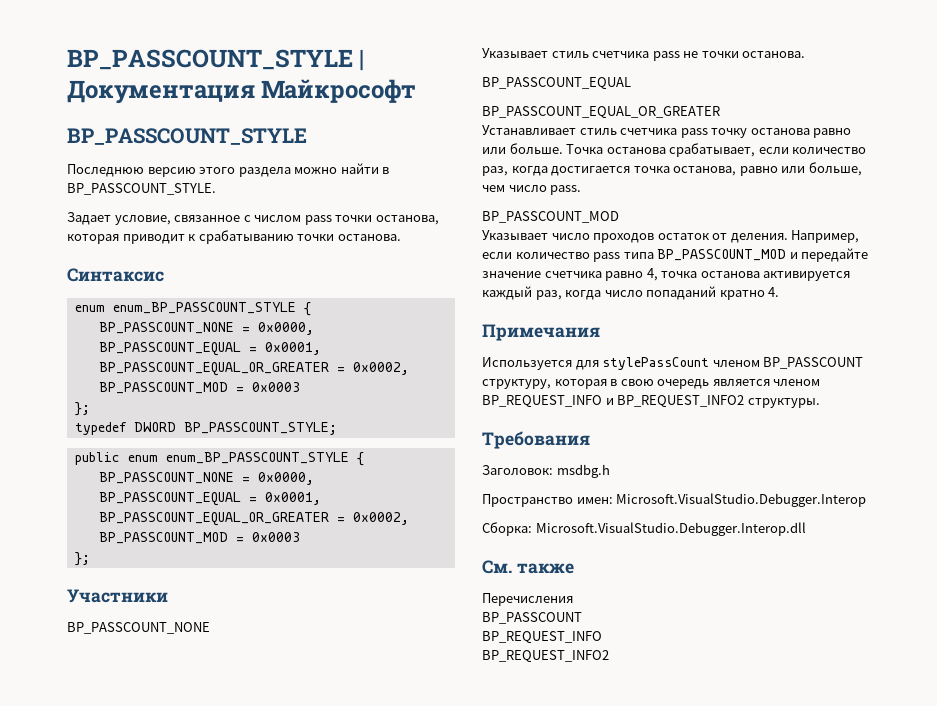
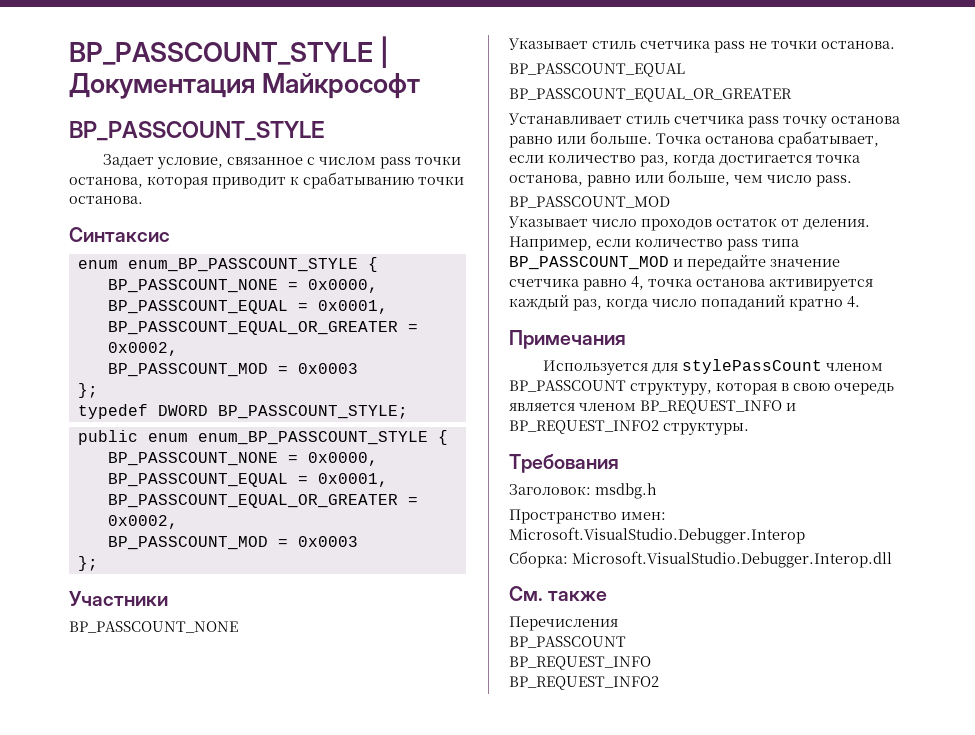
[67,163,390,177] [67,183,216,195] // Последнюю версию этого раздела можно найти в BP_PASSCOUNT_STYLE. -> (324, 131) none

